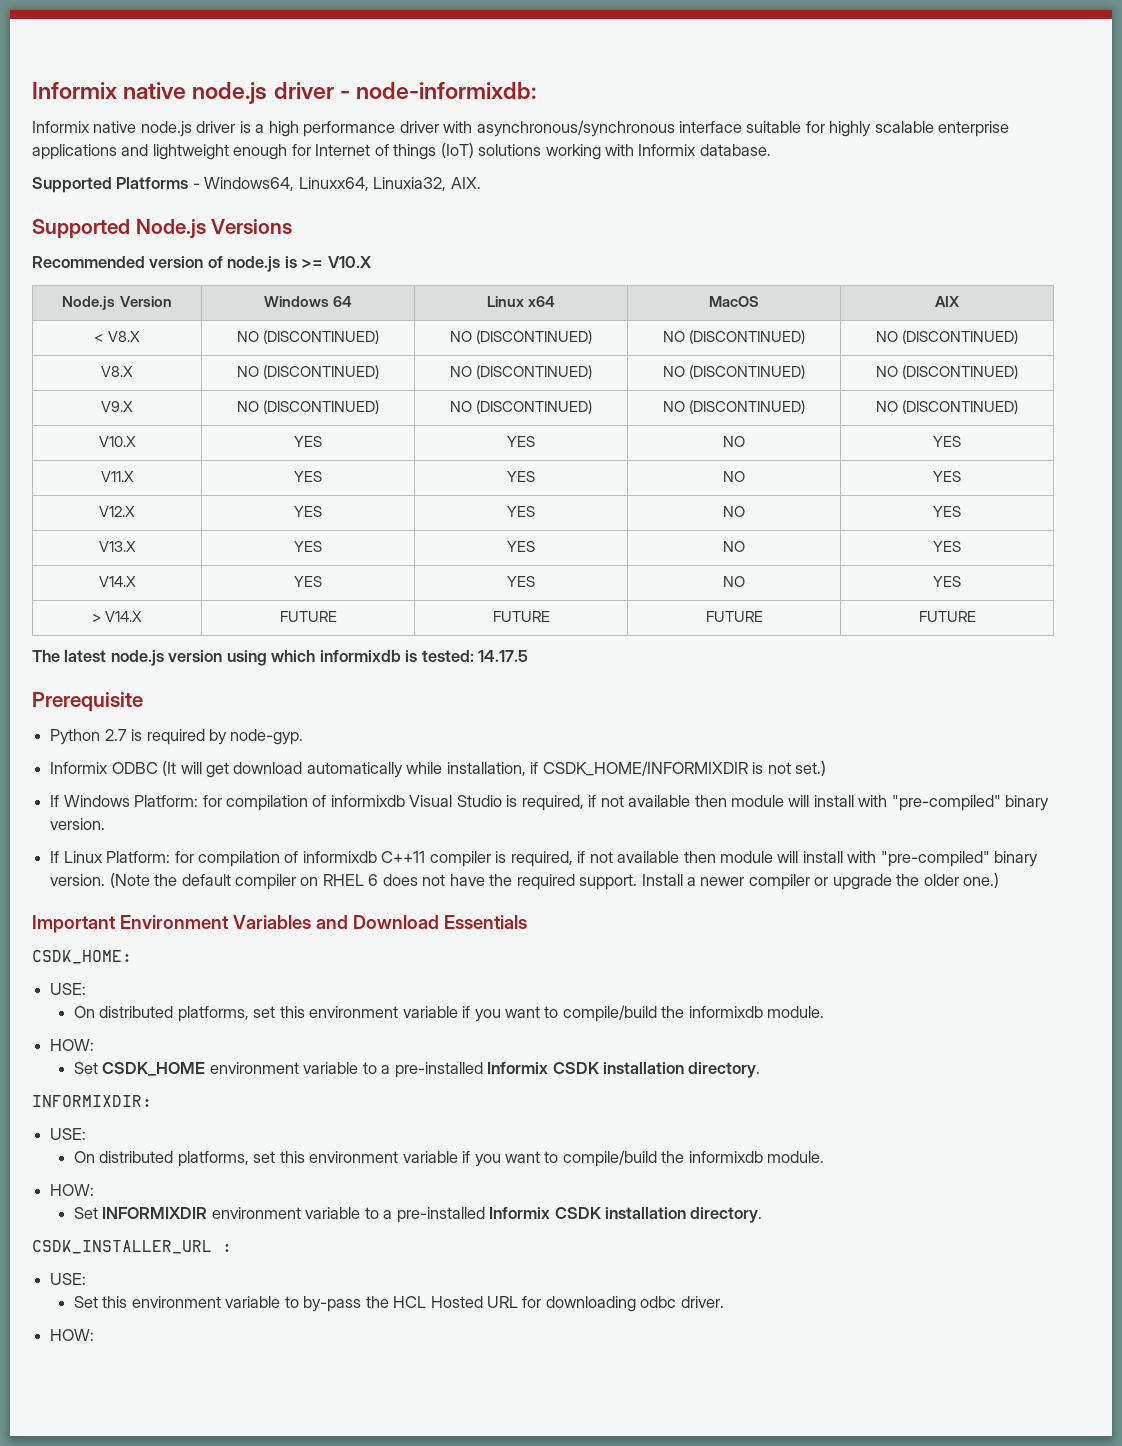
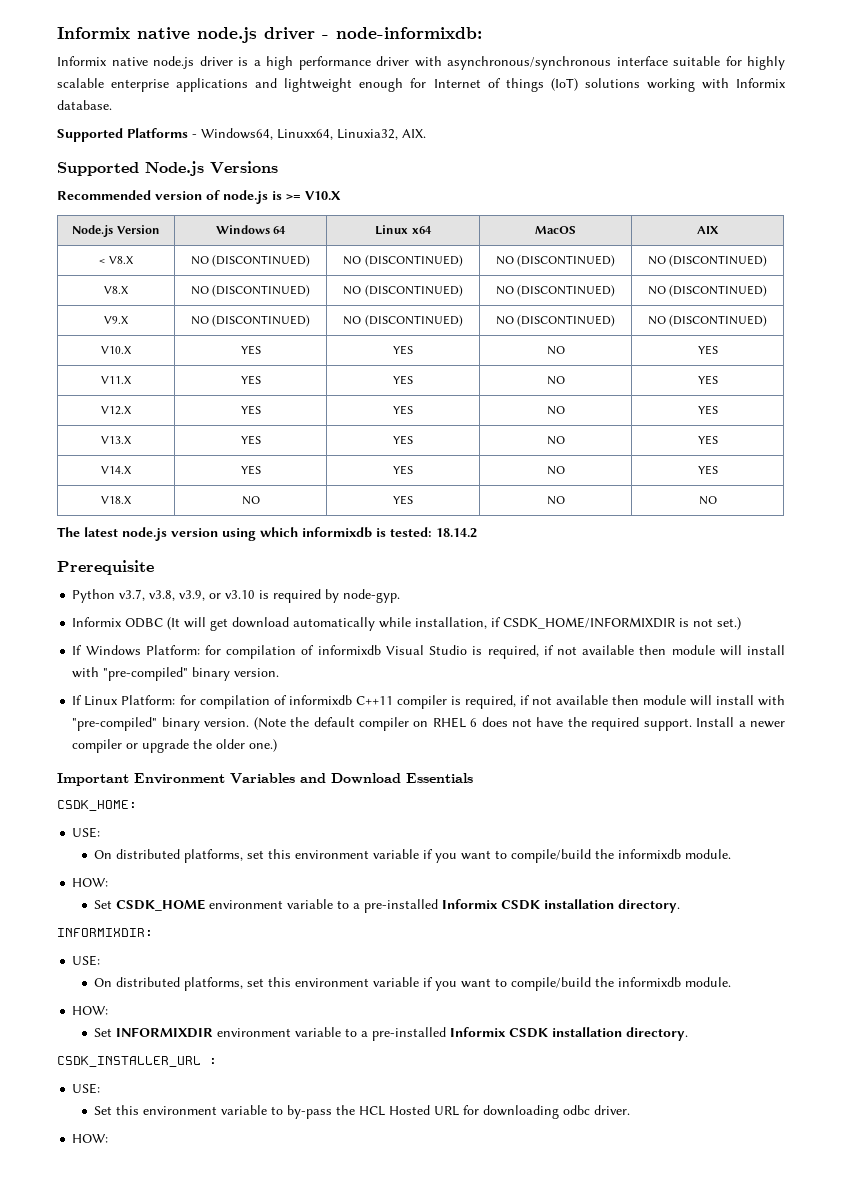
[91,611,143,622] [279,611,337,622] [492,611,550,622] [705,611,763,622] [918,611,976,622] > V14.X | FUTURE | FUTURE | FUTURE | FUTURE -> [101,496,132,504] [241,496,260,505] [393,495,413,505] [546,496,565,505] [698,496,717,505] V18.X | NO | YES | NO | NO
[478,650,529,662] 14.17.5 -> [436,528,477,538] 18.14.2
[104,729,127,741] 2.7 -> [119,589,256,601] v3.7, v3.8, v3.9, or v3.10

